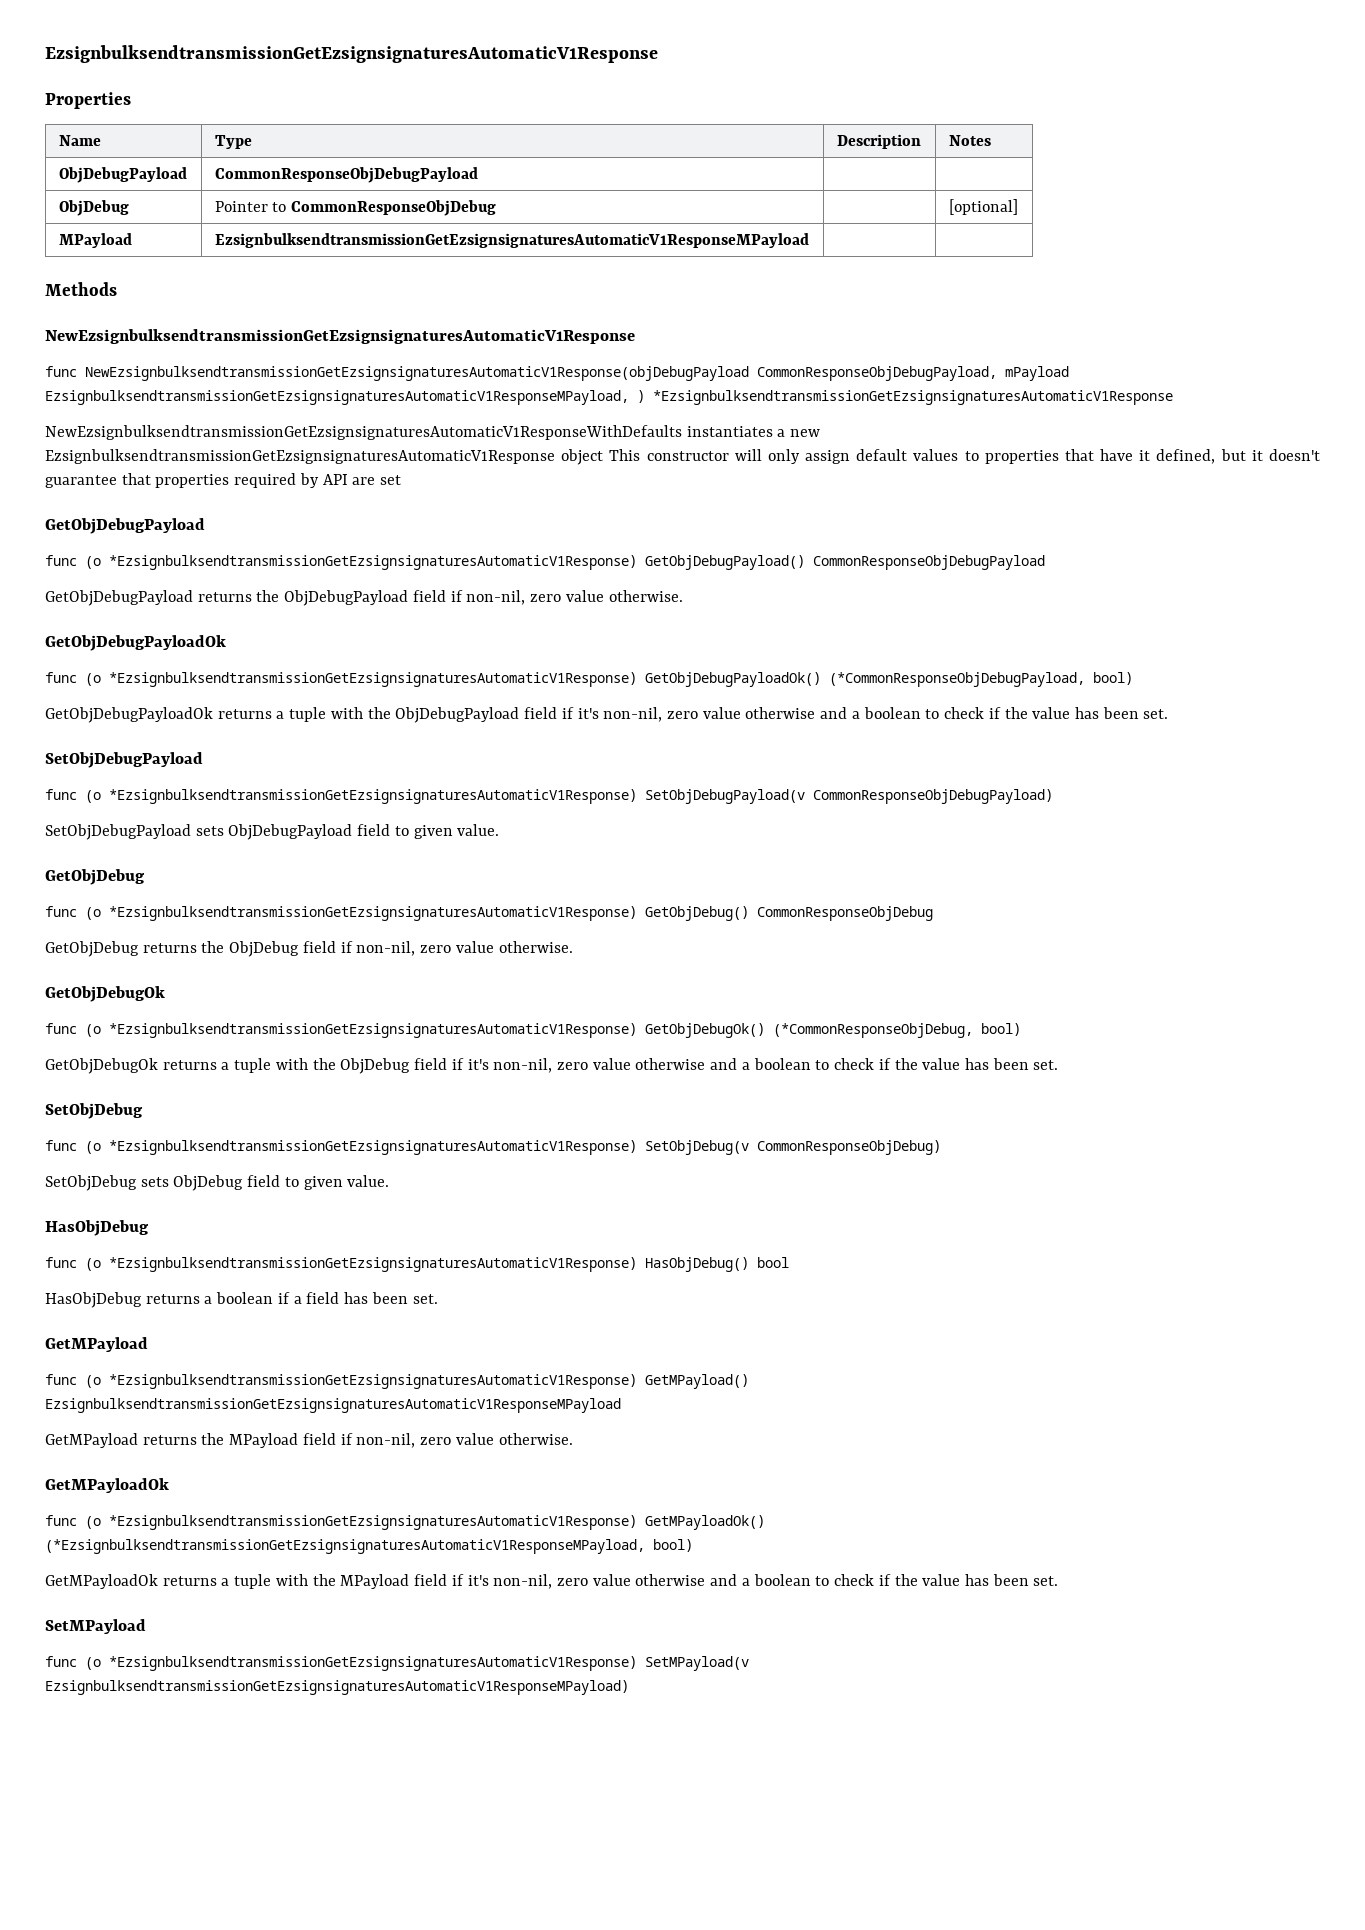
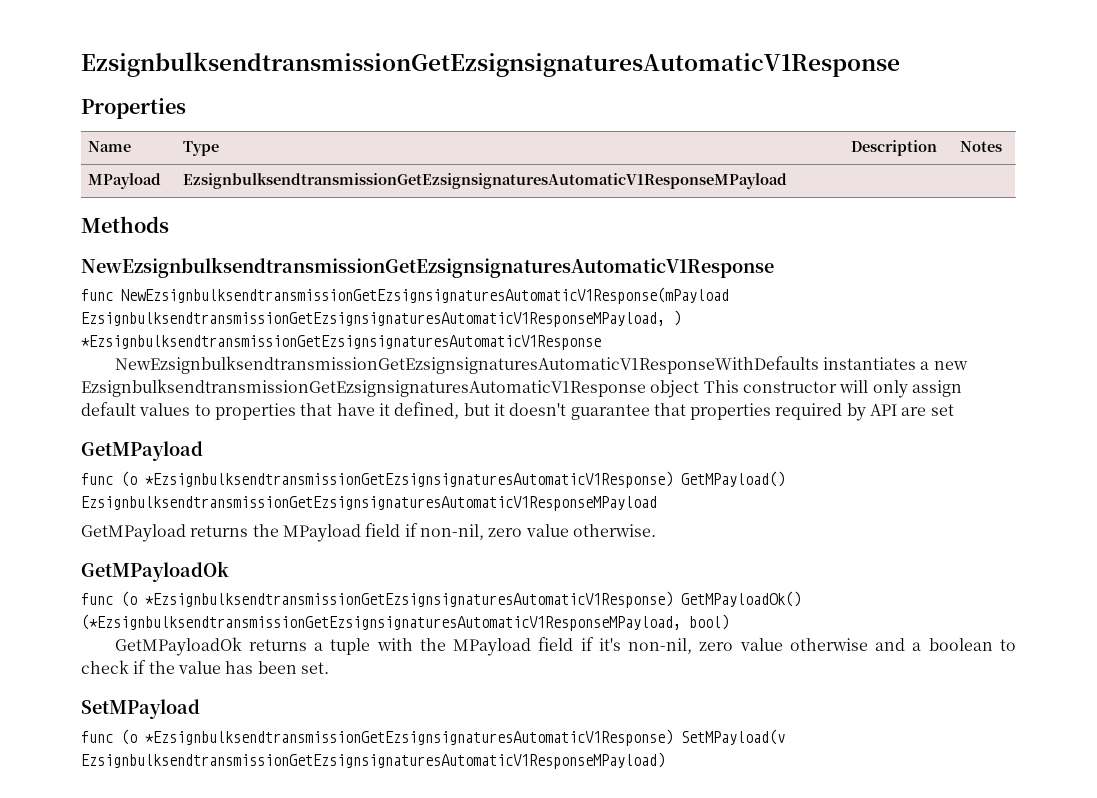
[58,167,187,183] [214,167,478,183] [58,200,129,216] [214,200,497,216] [948,199,1018,215] // ObjDebugPayload | CommonResponseObjDebugPayload | | // ObjDebug | Pointer to CommonResponseObjDebug | | [optional] -> (1003, 146) none
[85,366,1069,381] NewEzsignbulksendtransmissionGetEzsignsignaturesAutomaticV1Response(objDebugPayload CommonResponseObjDebugPayload, mPayload -> [121,287,729,304] NewEzsignbulksendtransmissionGetEzsignsignaturesAutomaticV1Response(mPayload
[45,518,205,534] [45,555,1045,570] [45,590,683,606] [45,635,226,651] [45,672,1133,687] [45,707,1169,723] [45,752,203,768] [45,789,1053,804] [45,824,500,840] [45,869,145,885] [45,906,933,921] [45,941,573,957] [45,986,165,1002] [45,1023,1021,1038] [45,1058,1059,1074] [45,1103,143,1119] [45,1140,941,1155] [45,1175,390,1191] [45,1220,149,1236] [45,1257,789,1272] [45,1292,438,1308] // GetObjDebugPayload // func (o *EzsignbulksendtransmissionGetEzsignsignaturesAutomaticV1Response) GetObjDebugPayload() CommonResponseObjDebugPayload // GetObjDebugPayload returns the ObjDebugPayload field if non-nil, zero value otherwise. // GetObjDebugPayloadOk // func (o *EzsignbulksendtransmissionGetEzsignsignaturesAutomaticV1Response) GetObjDebugPayloadOk() (*CommonResponseObjDebugPayload, bool) // GetObjDebugPayloadOk returns a tuple with the ObjDebugPayload field if it's non-nil, zero value otherwise and a boolean to check if the value has been set. // SetObjDebugPayload // func (o *EzsignbulksendtransmissionGetEzsignsignaturesAutomaticV1Response) SetObjDebugPayload(v CommonResponseObjDebugPayload) // SetObjDebugPayload sets ObjDebugPayload field to given value. // GetObjDebug // func (o *EzsignbulksendtransmissionGetEzsignsignaturesAutomaticV1Response) GetObjDebug() CommonResponseObjDebug // GetObjDebug returns the ObjDebug field if non-nil, zero value otherwise. // GetObjDebugOk // func (o *EzsignbulksendtransmissionGetEzsignsignaturesAutomaticV1Response) GetObjDebugOk() (*CommonResponseObjDebug, bool) // GetObjDebugOk returns a tuple with the ObjDebug field if it's non-nil, zero value otherwise and a boolean to check if the value has been set. // SetObjDebug // func (o *EzsignbulksendtransmissionGetEzsignsignaturesAutomaticV1Response) SetObjDebug(v CommonResponseObjDebug) // SetObjDebug sets ObjDebug field to given value. // HasObjDebug // func (o *EzsignbulksendtransmissionGetEzsignsignaturesAutomaticV1Response) HasObjDebug() bool // HasObjDebug returns a boolean if a field has been set. -> (954, 410) none

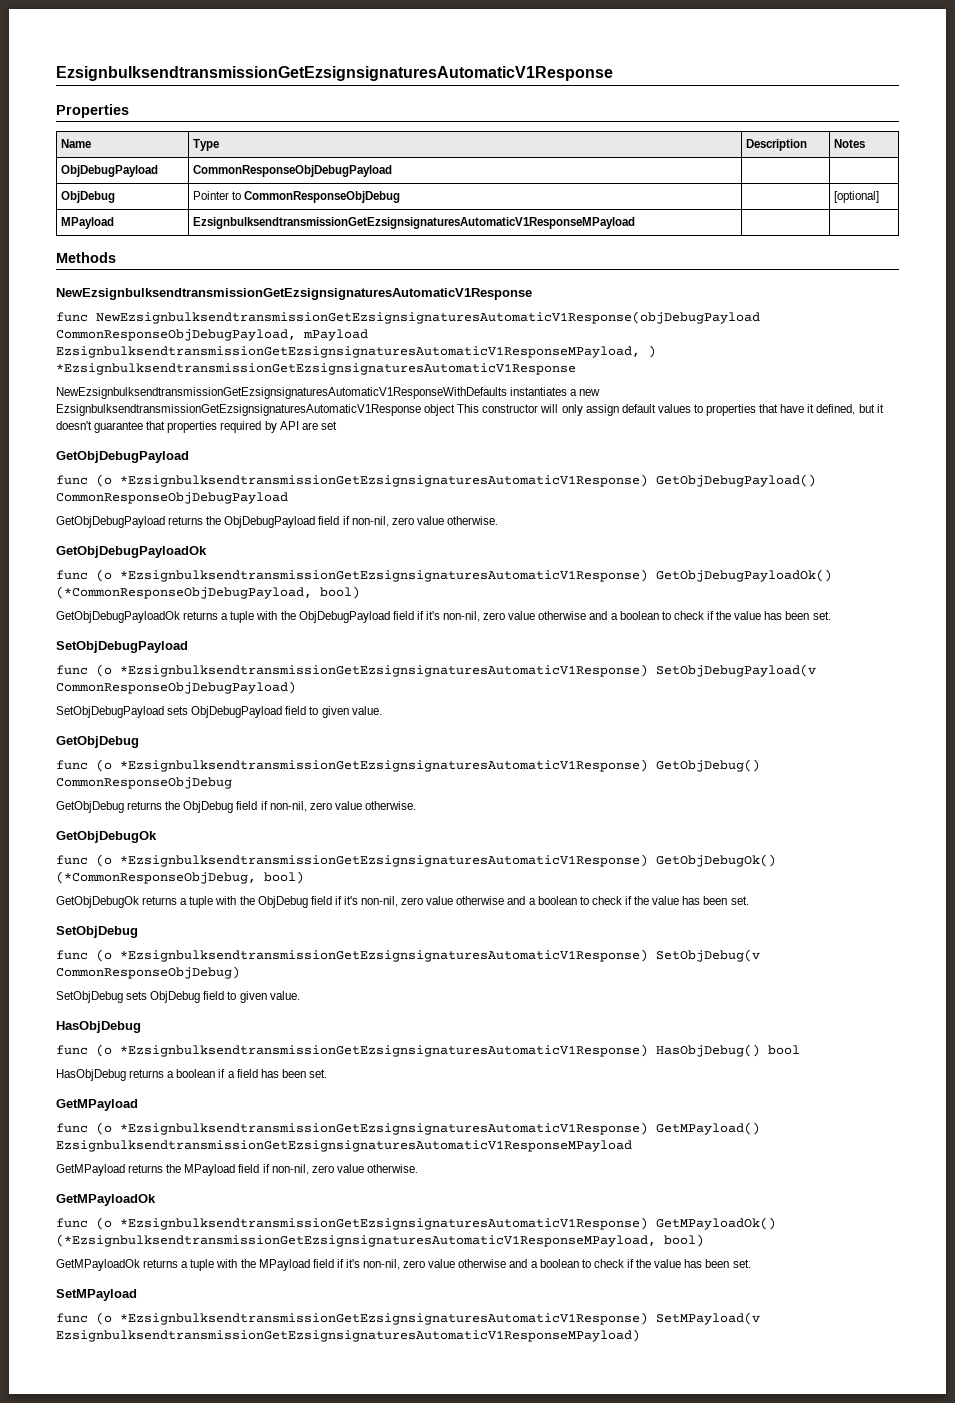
(1003, 146) none -> [61,165,159,177] [193,165,393,177] [61,191,116,203] [193,191,401,203] [834,191,880,203] // ObjDebugPayload | CommonResponseObjDebugPayload | | // ObjDebug | Pointer to CommonResponseObjDebug | | [optional]
[121,287,729,304] NewEzsignbulksendtransmissionGetEzsignsignaturesAutomaticV1Response(mPayload -> [96,311,760,324] [56,329,368,341] NewEzsignbulksendtransmissionGetEzsignsignaturesAutomaticV1Response(objDebugPayload CommonResponseObjDebugPayload, mPayload
(954, 410) none -> [56,451,189,463] [56,474,816,487] [56,492,288,504] [56,516,498,528] [56,546,207,558] [56,569,832,582] [56,586,360,599] [56,611,831,623] [56,641,188,653] [56,664,816,677] [56,681,296,694] [56,706,382,718] [56,736,139,748] [56,759,760,772] [56,777,232,789] [56,801,416,813] [56,831,157,843] [56,854,776,867] [56,871,304,884] [56,896,749,908] [56,926,138,938] [56,949,760,962] [56,966,240,979] [56,991,300,1003] [56,1021,141,1033] [56,1044,800,1057] [56,1069,327,1081] // GetObjDebugPayload // func (o *EzsignbulksendtransmissionGetEzsignsignaturesAutomaticV1Response) GetObjDebugPayload() CommonResponseObjDebugPayload // GetObjDebugPayload returns the ObjDebugPayload field if non-nil, zero value otherwise. // GetObjDebugPayloadOk // func (o *EzsignbulksendtransmissionGetEzsignsignaturesAutomaticV1Response) GetObjDebugPayloadOk() (*CommonResponseObjDebugPayload, bool) // GetObjDebugPayloadOk returns a tuple with the ObjDebugPayload field if it's non-nil, zero value otherwise and a boolean to check if the value has been set. // SetObjDebugPayload // func (o *EzsignbulksendtransmissionGetEzsignsignaturesAutomaticV1Response) SetObjDebugPayload(v CommonResponseObjDebugPayload) // SetObjDebugPayload sets ObjDebugPayload field to given value. // GetObjDebug // func (o *EzsignbulksendtransmissionGetEzsignsignaturesAutomaticV1Response) GetObjDebug() CommonResponseObjDebug // GetObjDebug returns the ObjDebug field if non-nil, zero value otherwise. // GetObjDebugOk // func (o *EzsignbulksendtransmissionGetEzsignsignaturesAutomaticV1Response) GetObjDebugOk() (*CommonResponseObjDebug, bool) // GetObjDebugOk returns a tuple with the ObjDebug field if it's non-nil, zero value otherwise and a boolean to check if the value has been set. // SetObjDebug // func (o *EzsignbulksendtransmissionGetEzsignsignaturesAutomaticV1Response) SetObjDebug(v CommonResponseObjDebug) // SetObjDebug sets ObjDebug field to given value. // HasObjDebug // func (o *EzsignbulksendtransmissionGetEzsignsignaturesAutomaticV1Response) HasObjDebug() bool // HasObjDebug returns a boolean if a field has been set.

